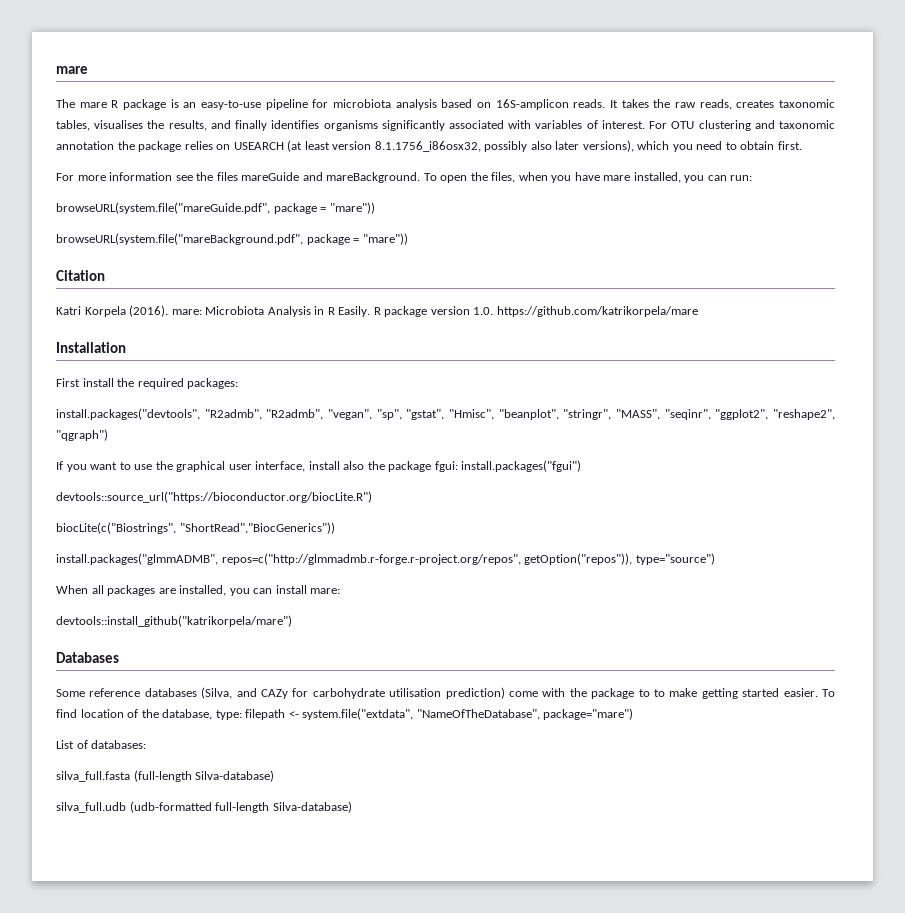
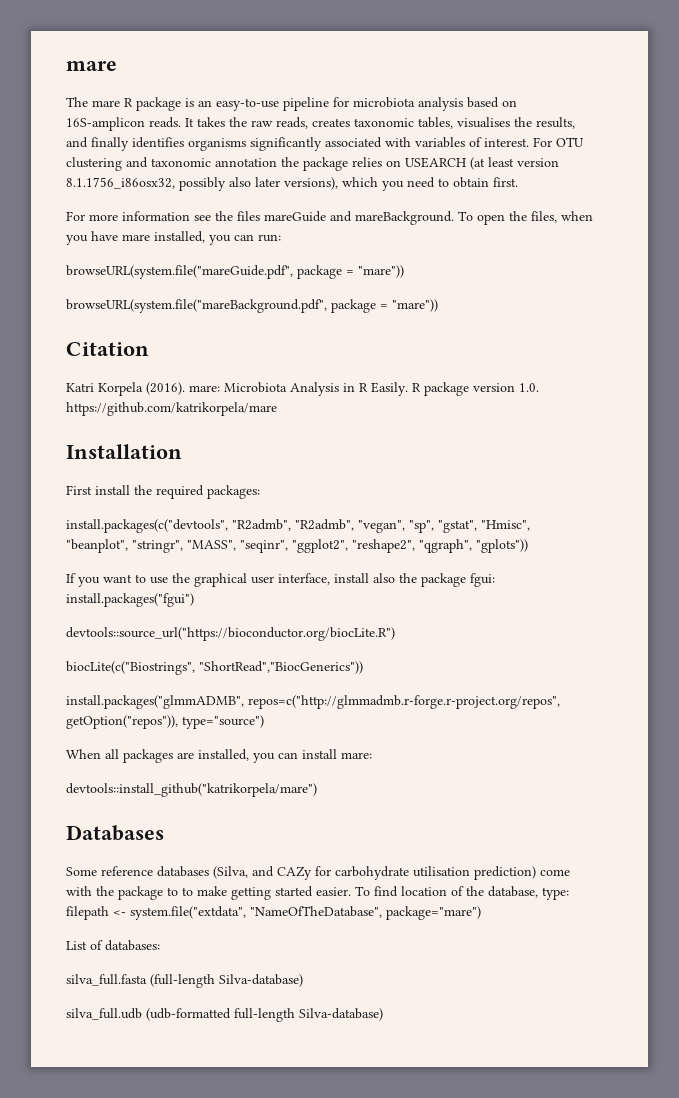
[56,408,200,420] install.packages("devtools", -> [66,519,228,533] install.packages(c("devtools",
[56,429,108,441] "qgraph") -> [419,539,528,553] "qgraph", "gplots"))

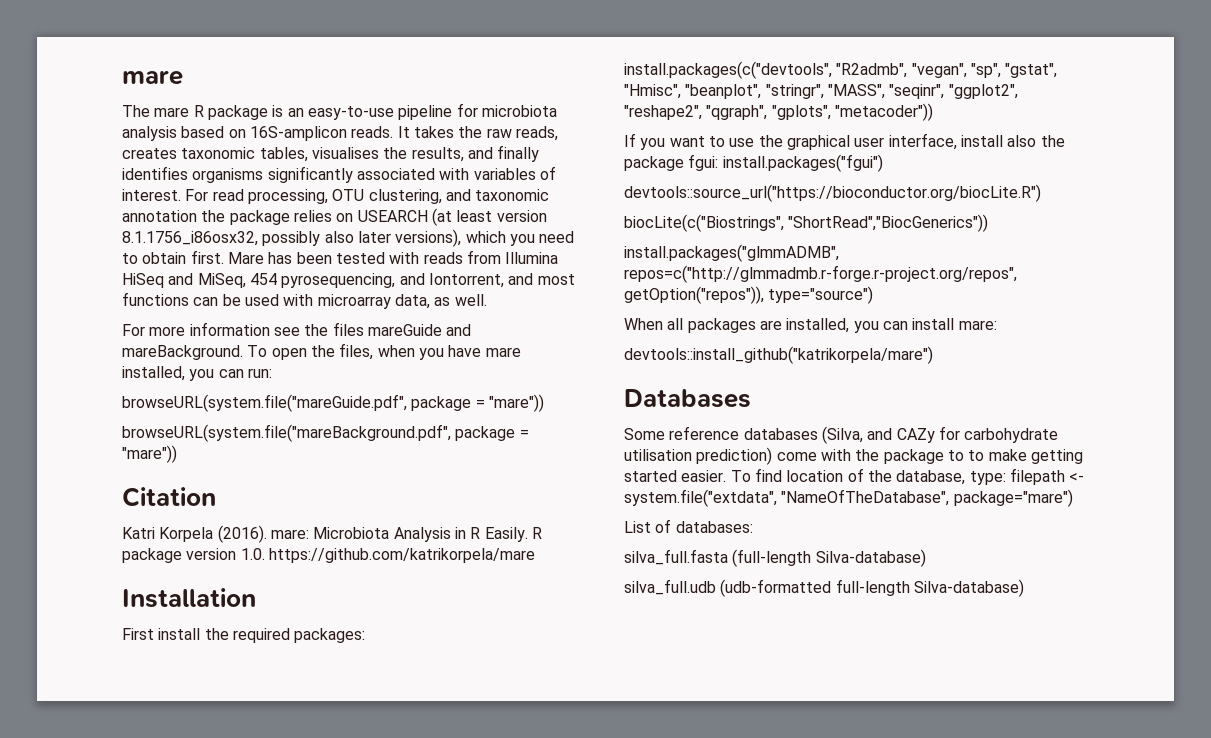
[556,137,584,147] [66,157,122,171] OTU clustering -> [212,189,442,204] read processing, OTU clustering,
(518, 182) none -> [227,250,559,264] [122,273,575,288] [122,292,487,309] Mare has been tested with reads from Illumina HiSeq and MiSeq, 454 pyrosequencing, and Iontorrent, and most functions can be used with microarray data, as well.
[295,519,354,531] "R2admb", -> (908, 70) none
[476,539,528,553] "gplots")) -> [771,103,933,121] "gplots", "metacoder"))

